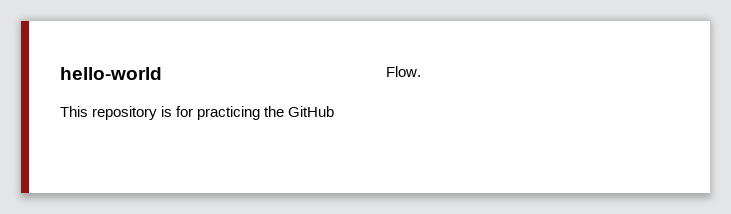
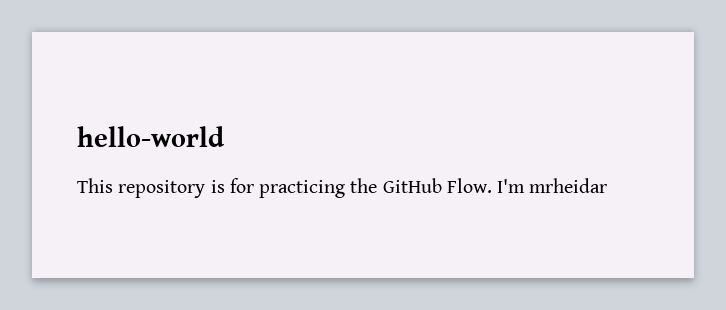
(421, 71) none -> [497,178,608,193] I'm mrheidar

